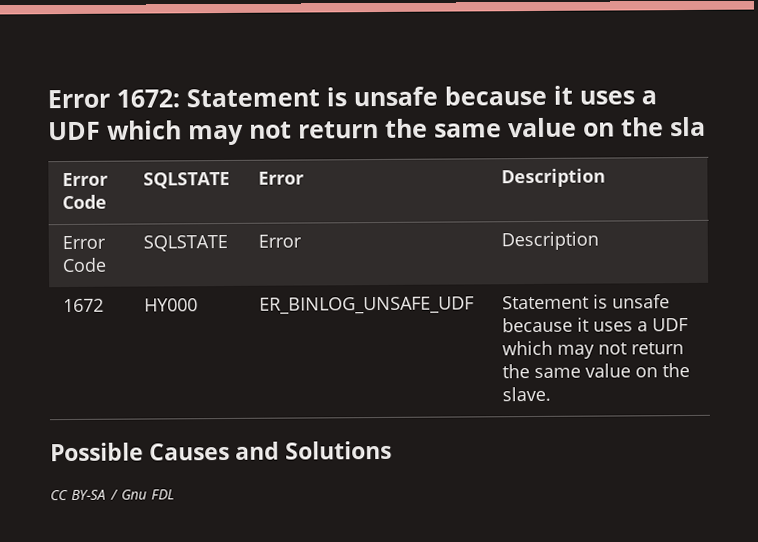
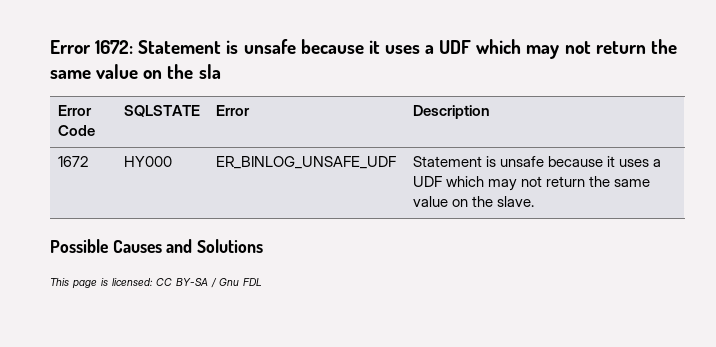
[61,235,106,250] [61,257,106,273] [142,234,228,252] [257,234,302,248] [500,231,599,251] // Error Code | SQLSTATE | Error | Description -> (490, 112) none
(393, 450) none -> [50,278,154,289] This page is licensed:

